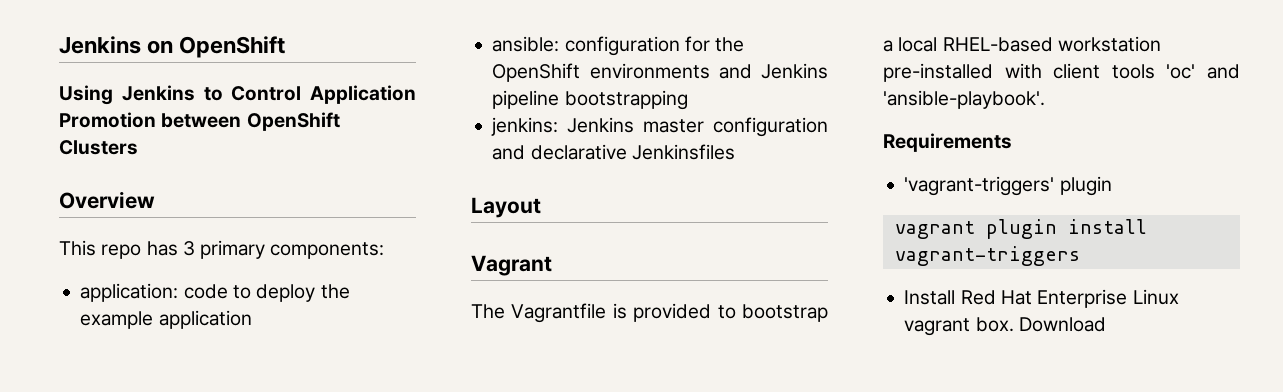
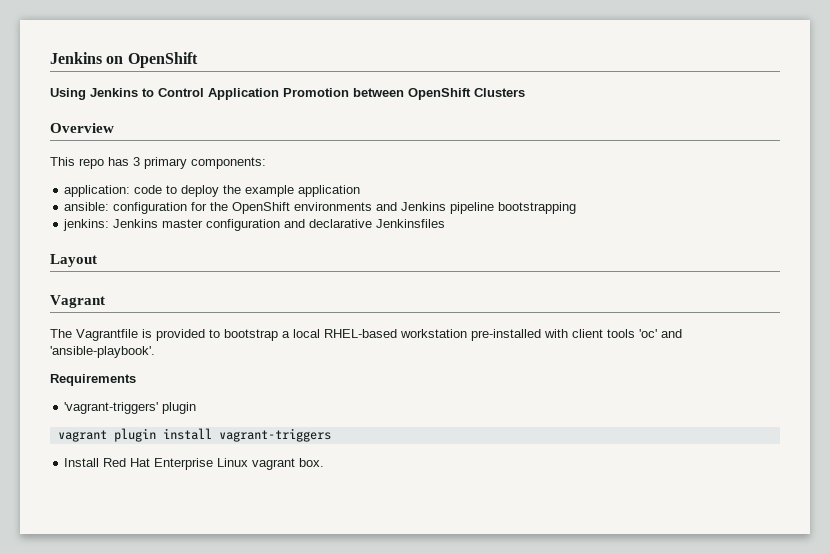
[1018,317,1106,332] Download -> (325, 462) none

